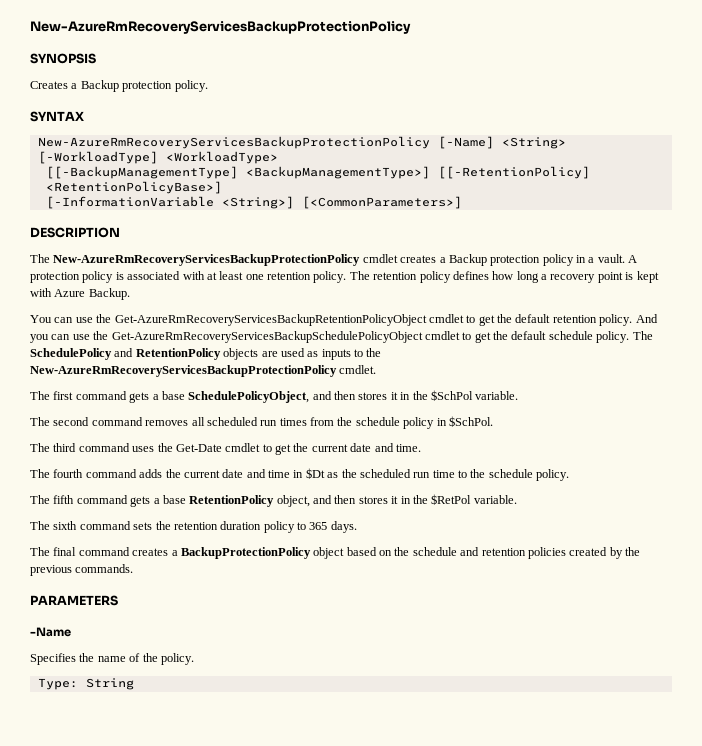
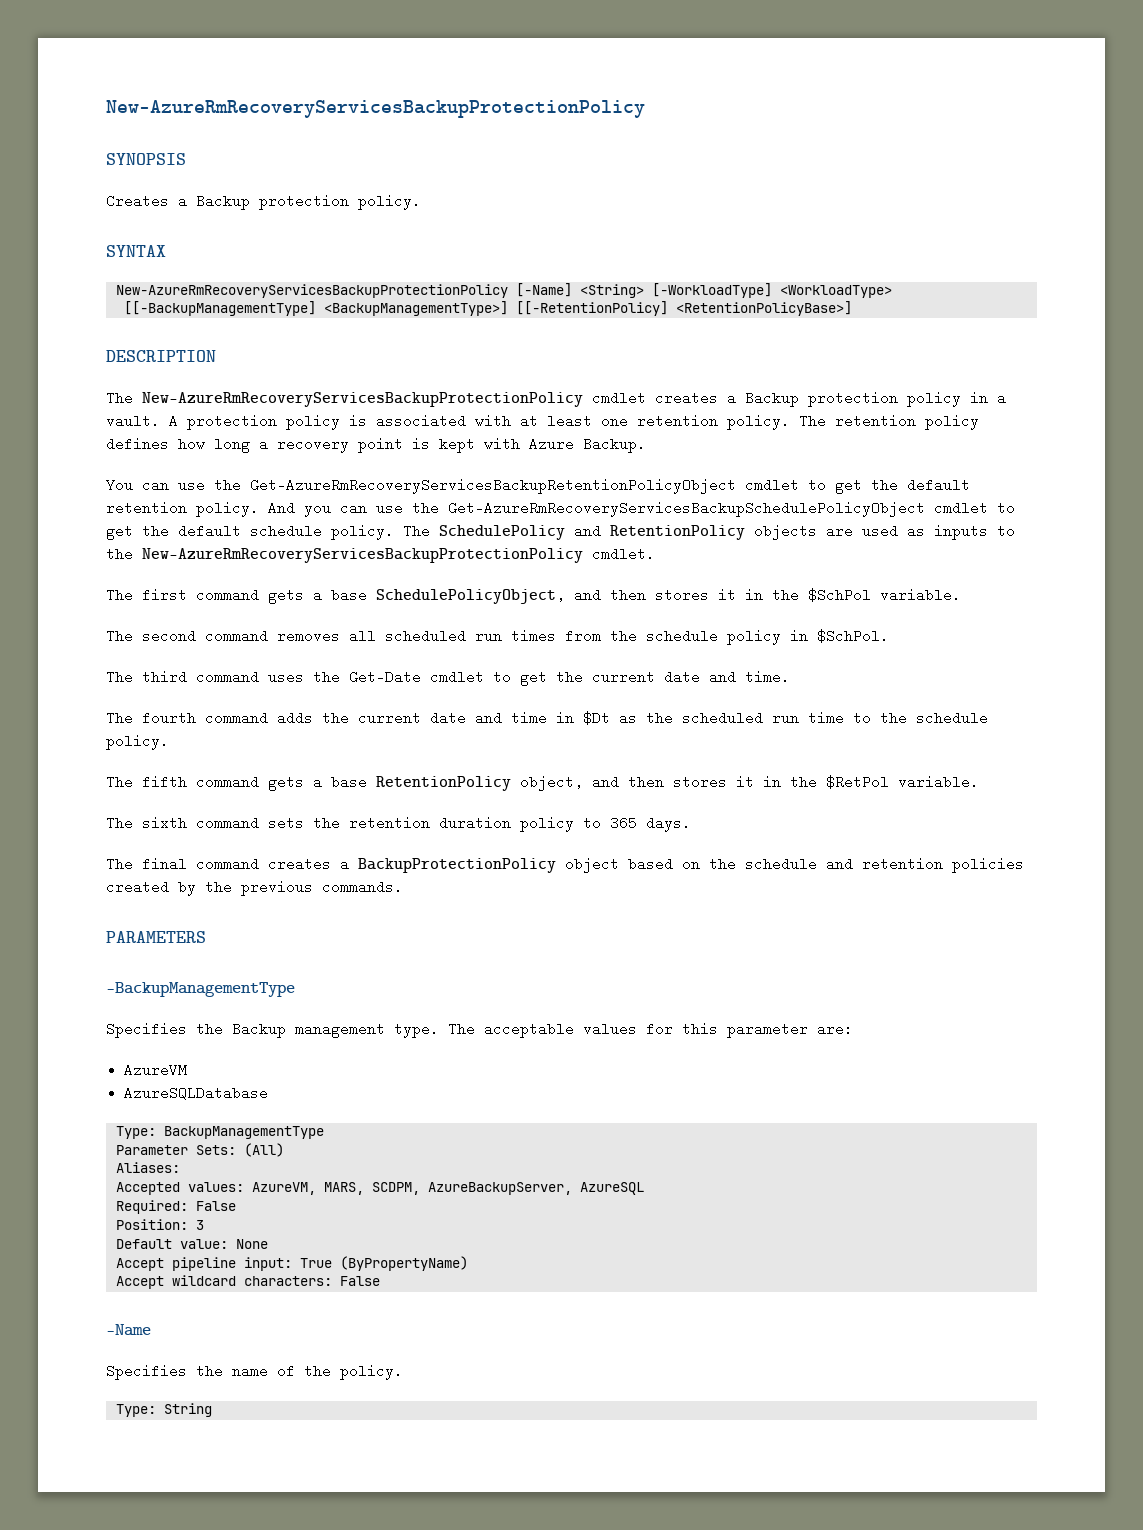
[45,196,462,209] // [-InformationVariable <String>] [<CommonParameters>] -> (852, 308) none
(118, 600) none -> [106,982,295,997] [106,1022,853,1038] [124,1063,188,1077] [124,1086,269,1100] [115,1126,324,1139] [115,1143,284,1157] [115,1162,180,1173] [115,1182,644,1195] [115,1200,236,1214] [115,1219,204,1230] [115,1239,268,1249] [115,1256,468,1271] [115,1275,380,1289] // -BackupManagementType // Specifies the Backup management type. The acceptable values for this parameter are: // AzureVM // AzureSQLDatabase // Type: BackupManagementType // Parameter Sets: (All) // Aliases: // Accepted values: AzureVM, MARS, SCDPM, AzureBackupServer, AzureSQL // Required: False // Position: 3 // Default value: None // Accept pipeline input: True (ByPropertyName) // Accept wildcard characters: False

